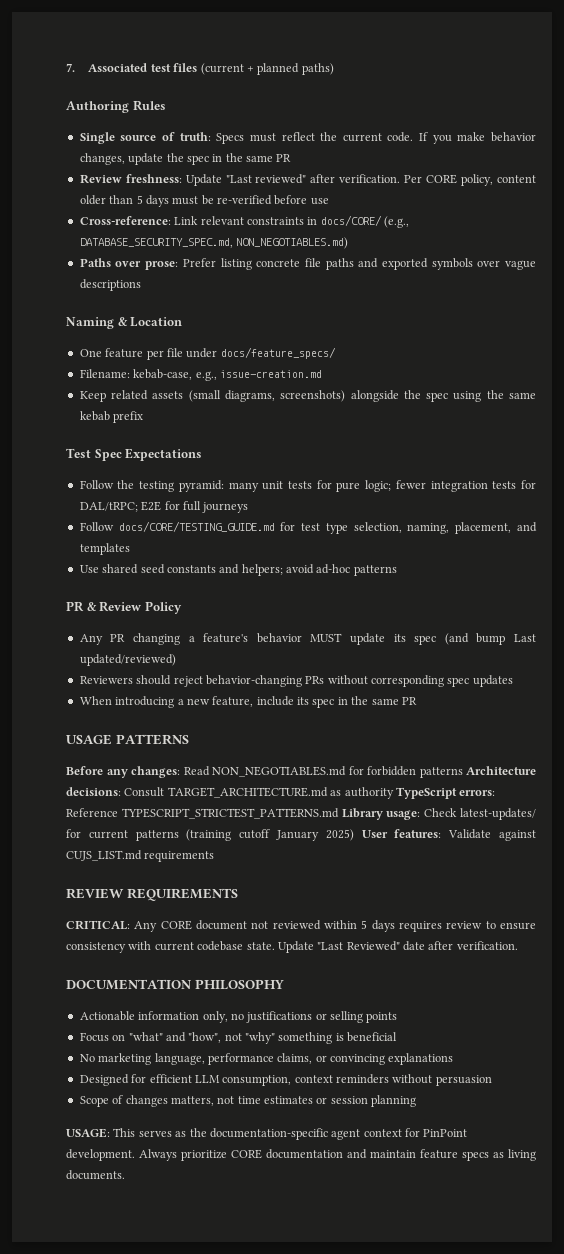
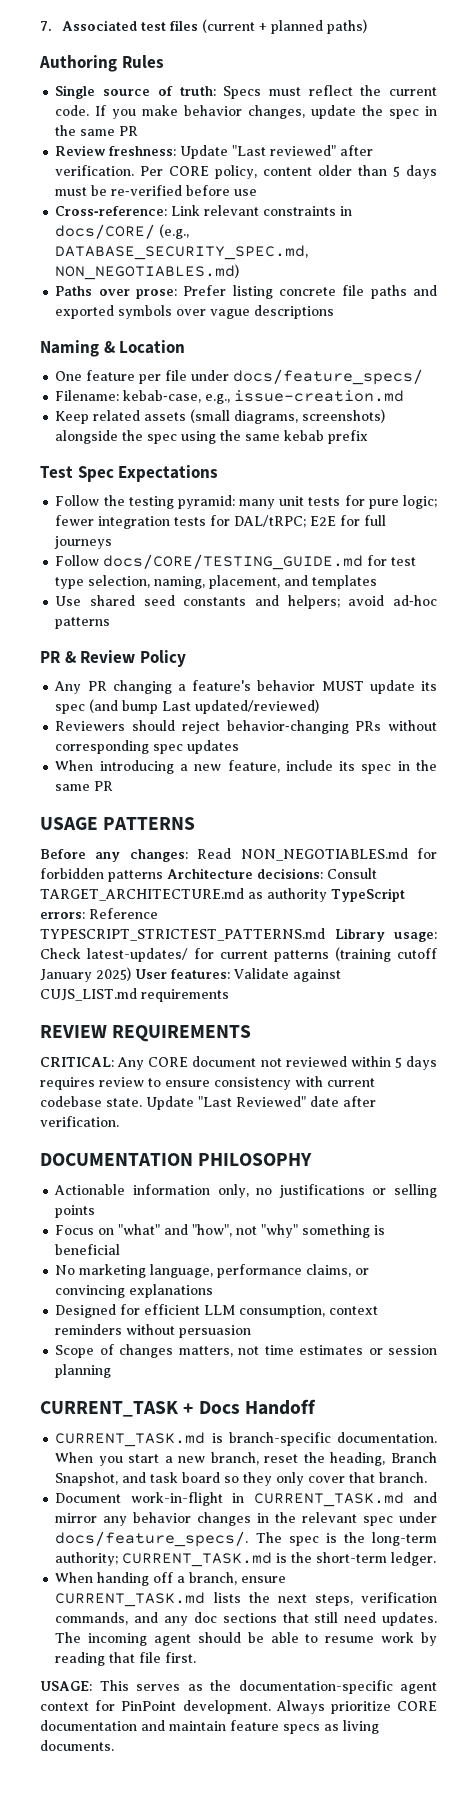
(417, 1101) none -> [40,1399,316,1417] [55,1432,438,1447] [55,1452,438,1466] [55,1472,428,1486] [55,1492,437,1507] [55,1512,437,1526] [55,1531,437,1547] [55,1552,437,1567] [55,1572,287,1586] [55,1592,437,1607] [55,1612,437,1626] [55,1632,437,1646] [55,1652,197,1666] // CURRENT_TASK + Docs Handoff // CURRENT_TASK.md is branch-specific documentation. When you start a new branch, reset the heading, Branch Snapshot, and task board so they only cover that branch. // Document work-in-flight in CURRENT_TASK.md and mirror any behavior changes in the relevant spec under docs/feature_specs/. The spec is the long-term authority; CURRENT_TASK.md is the short-term ledger. // When handing off a branch, ensure CURRENT_TASK.md lists the next steps, verification commands, and any doc sections that still need updates. The incoming agent should be able to resume work by reading that file first.

